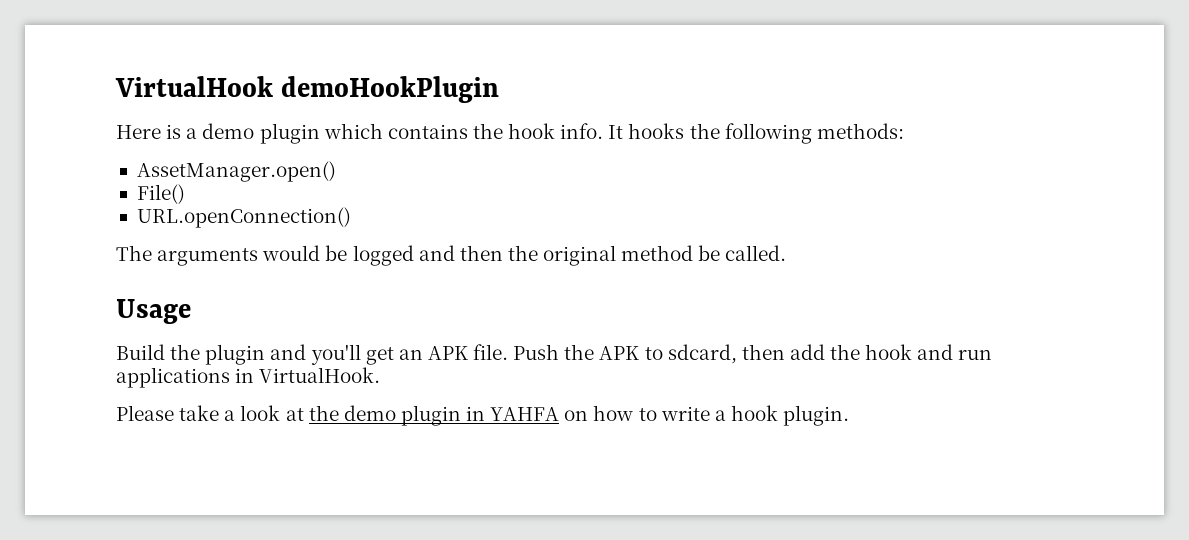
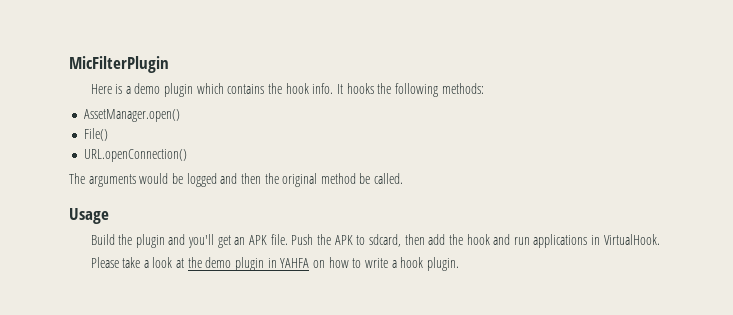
[115,76,500,103] VirtualHook demoHookPlugin -> [69,56,169,73] MicFilterPlugin

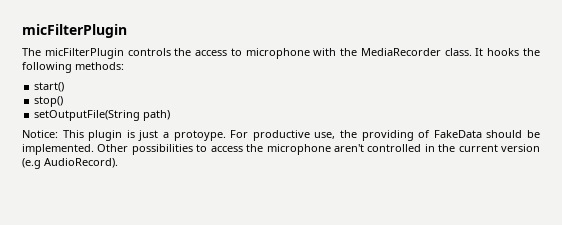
[69,56,169,73] [90,83,334,97] MicFilterPlugin // Here is a demo plugin which contains the hook info. -> [22,24,127,38] [22,48,472,59] micFilterPlugin // The micFilterPlugin controls the access to microphone with the MediaRecorder class.
[83,109,180,122] [83,128,108,141] [83,149,187,162] [69,173,404,187] [69,208,109,224] [90,234,660,248] [90,257,459,271] AssetManager.open() // File() // URL.openConnection() // The arguments would be logged and then the original method be called. // Usage // Build the plugin and you'll get an APK file. Push the APK to sdcard, then add the hook and run applications in VirtualHook. // Please take a look at the demo plugin in YAHFA on how to write a hook plugin. -> [34,82,65,92] [34,96,64,107] [34,110,171,121] [22,130,541,141] [22,144,541,155] [22,158,118,169] start() // stop() // setOutputFile(String path) // Notice: This plugin is just a protoype. For productive use, the providing of FakeData should be implemented. Other possibilities to access the microphone aren't controlled in the current version (e.g AudioRecord).

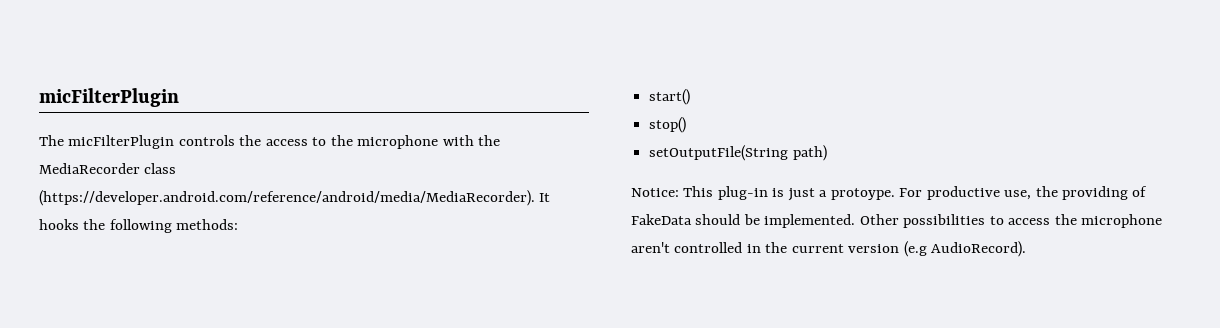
(242, 52) none -> [330,135,353,146] the
[444,48,472,56] class. -> [144,163,177,174] [39,190,535,206] class (https://developer.android.com/reference/android/media/MediaRecorder).
[88,130,123,141] plugin -> [717,186,768,200] plug-in

